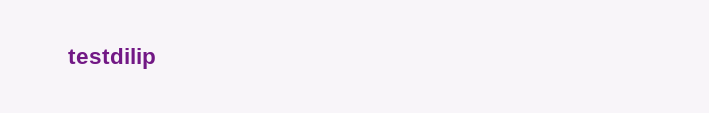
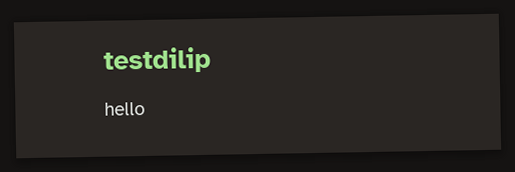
(156, 58) none -> [104,101,145,116] // hello

